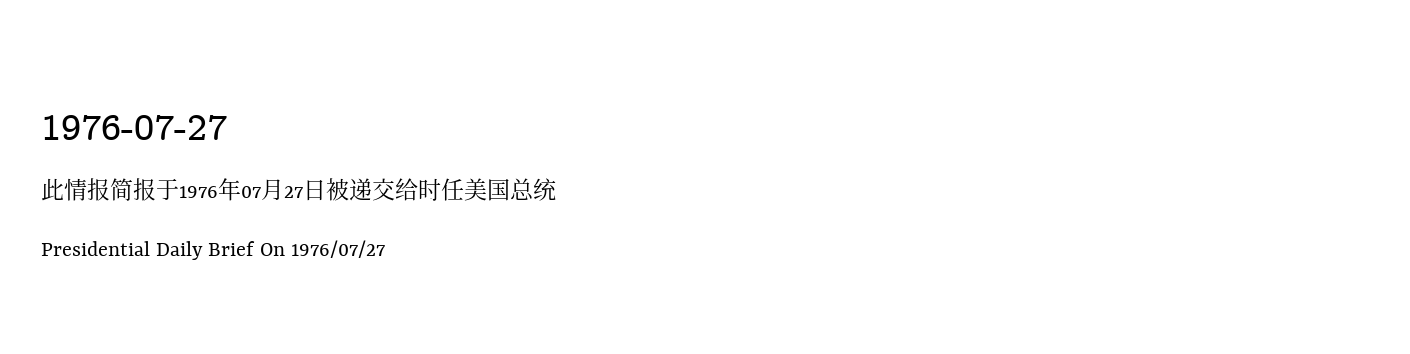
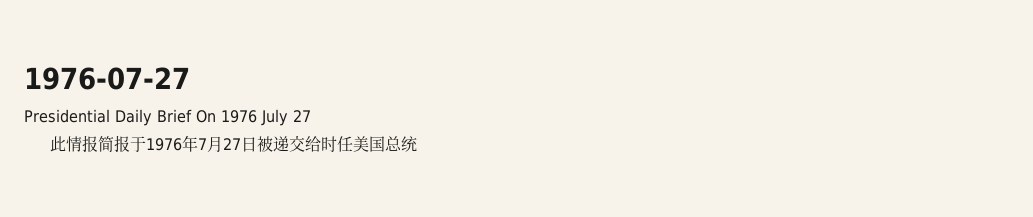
(227, 127) none -> [24,109,311,126] // Presidential Daily Brief On 1976 July 27
[241,186,261,198] 07 -> [198,138,208,150] 7
[41,240,385,260] // Presidential Daily Brief On 1976/07/27 -> (418, 144) none

